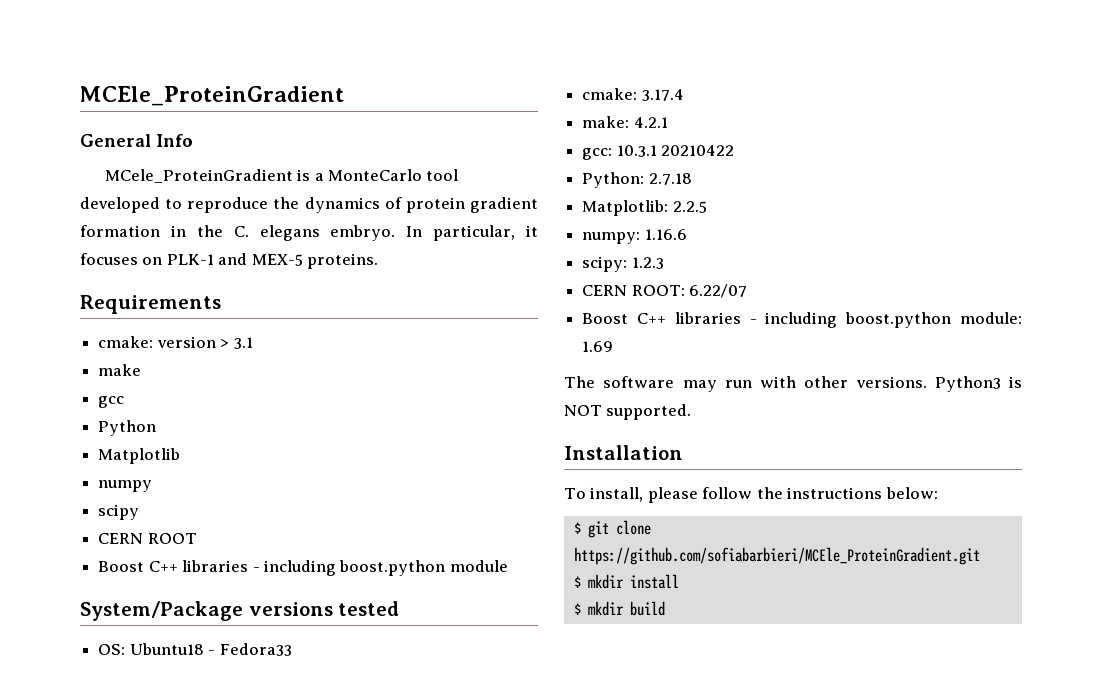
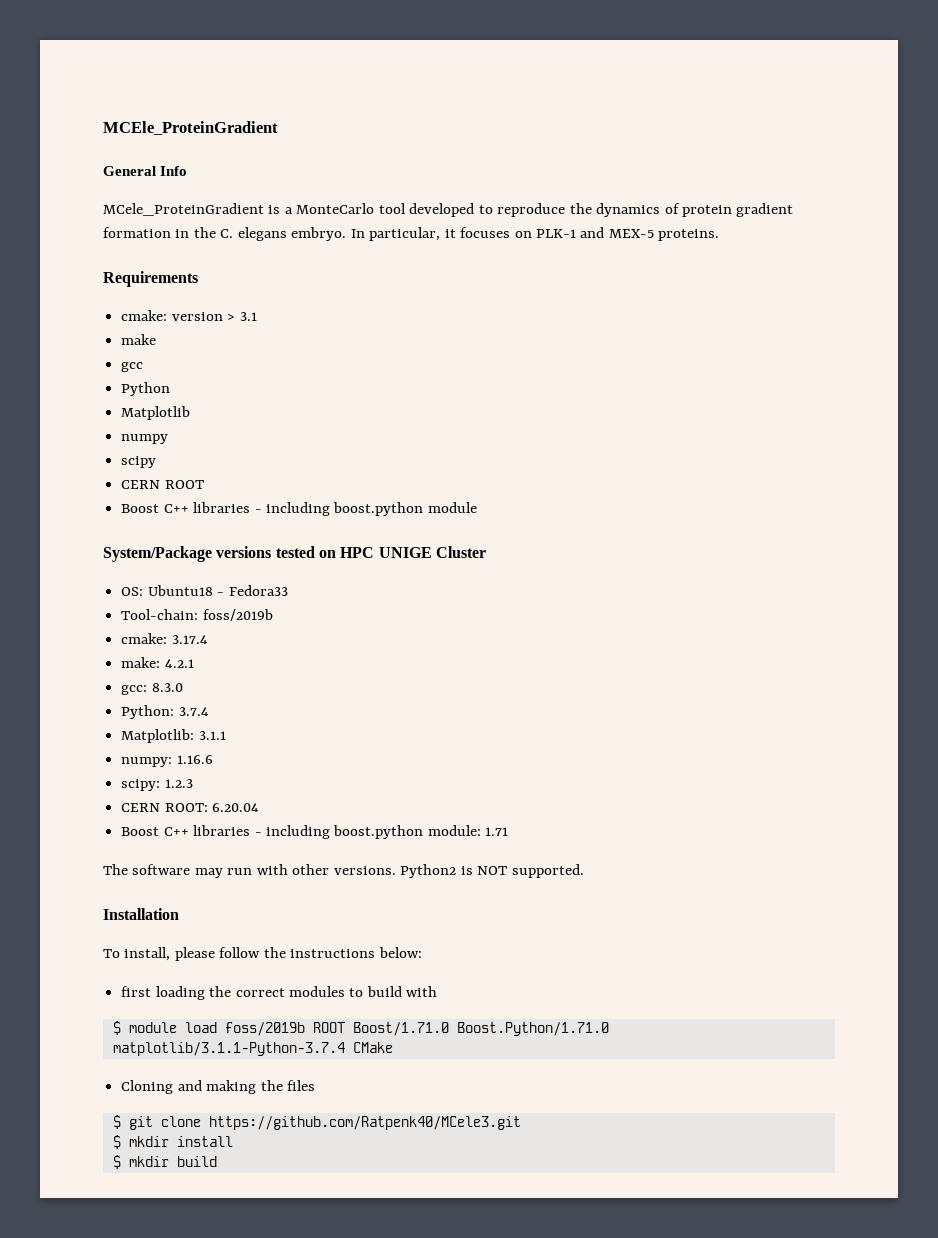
(400, 608) none -> [318,546,486,558] on HPC UNIGE Cluster
(292, 649) none -> [121,609,273,621] // Tool-chain: foss/2019b
[616,145,735,157] 10.3.1 20210422 -> [151,683,183,692] 8.3.0
[648,173,692,185] 2.7.18 -> [178,707,209,716] 3.7.4
[672,201,707,213] 2.2.5 -> [198,731,226,740] 3.1.1
[689,284,748,298] 6.22/07 -> [212,803,260,812] 6.20.04
[582,341,614,352] 1.69 -> [485,827,509,836] 1.71
[934,376,1001,392] Python3 -> [400,864,457,878] Python2
(938, 493) none -> [121,986,438,1000] [112,1021,609,1036] [112,1042,393,1056] [121,1080,315,1094] // first loading the correct modules to build with // $ module load foss/2019b ROOT Boost/1.71.0 Boost.Python/1.71.0 matplotlib/3.1.1-Python-3.7.4 CMake // Cloning and making the files
[573,547,980,565] https://github.com/sofiabarbieri/MCEle_ProteinGradient.git -> [208,1116,521,1130] https://github.com/Ratpenk40/MCele3.git

